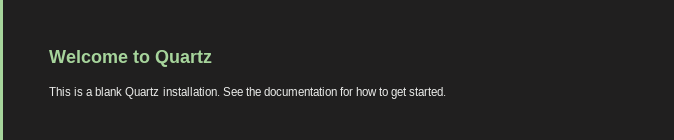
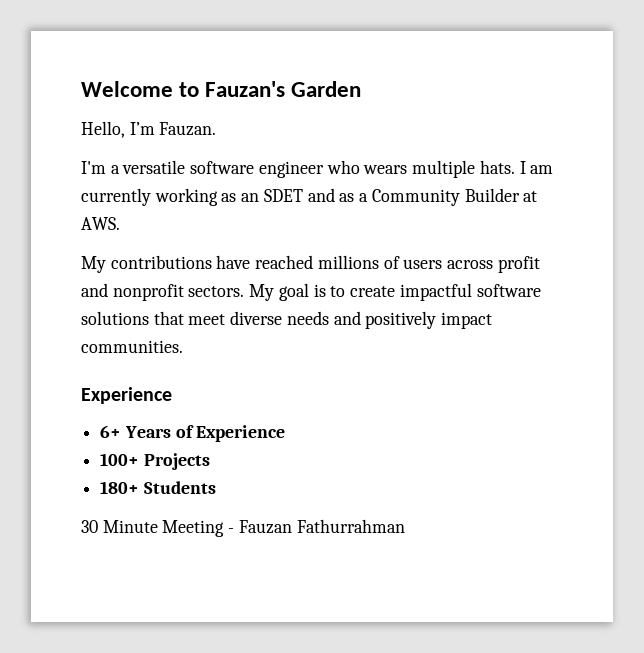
[155,50,212,67] [49,87,447,99] Quartz // This is a blank Quartz installation. See the documentation for how to get started. -> [205,81,362,97] [81,121,217,138] [81,160,554,178] [81,188,538,206] [81,217,120,230] [81,255,540,273] [81,283,541,301] [81,311,493,329] [81,340,183,353] [81,387,172,404] [100,425,286,442] [100,453,210,470] [100,481,216,494] [81,519,405,537] Fauzan's Garden // Hello, I’m Fauzan. // I'm a versatile software engineer who wears multiple hats. I am currently working as an SDET and as a Community Builder at AWS. // My contributions have reached millions of users across profit and nonprofit sectors. My goal is to create impactful software solutions that meet diverse needs and positively impact communities. // Experience // 6+ Years of Experience // 100+ Projects // 180+ Students // 30 Minute Meeting - Fauzan Fathurrahman

